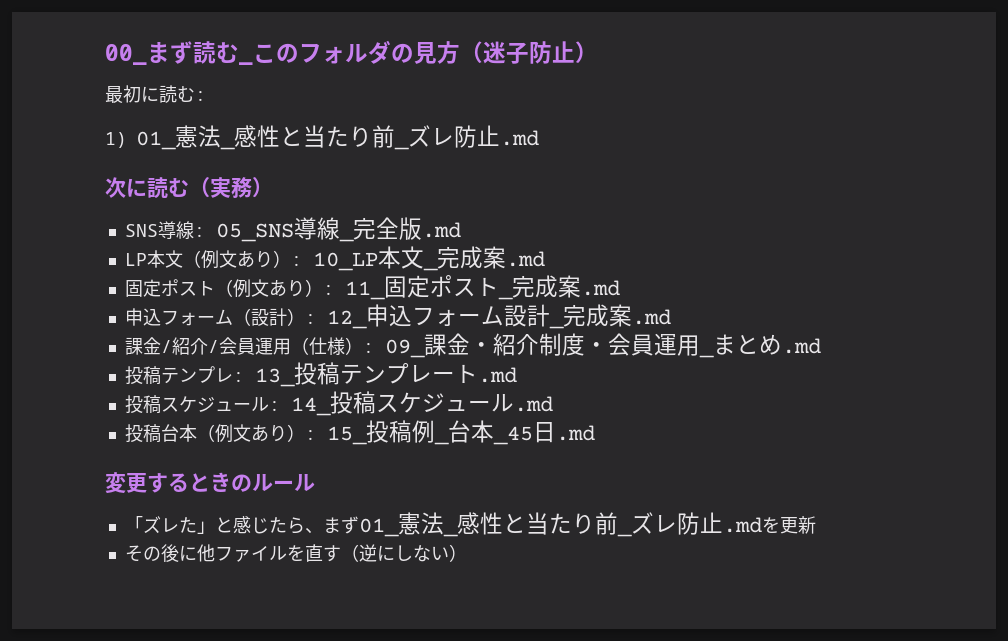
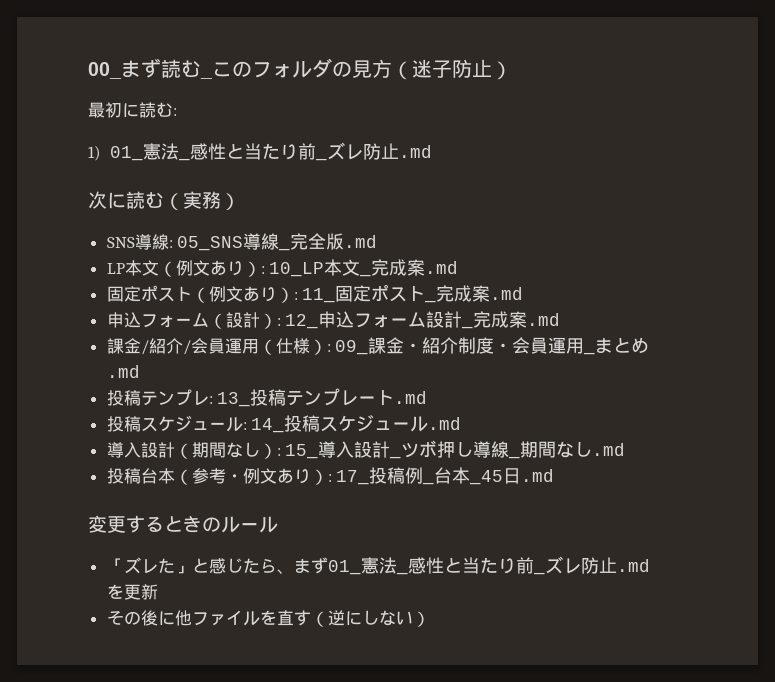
(553, 404) none -> [106,440,626,459] // 導入設計（期間なし）: 15_導入設計_ツボ押し導線_期間なし.md
[214,424,367,445] 例文あり）: 15_ -> [191,468,370,485] 参考・例文あり）: 17_

